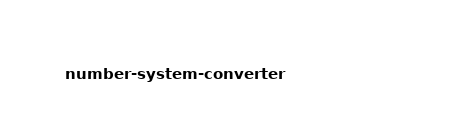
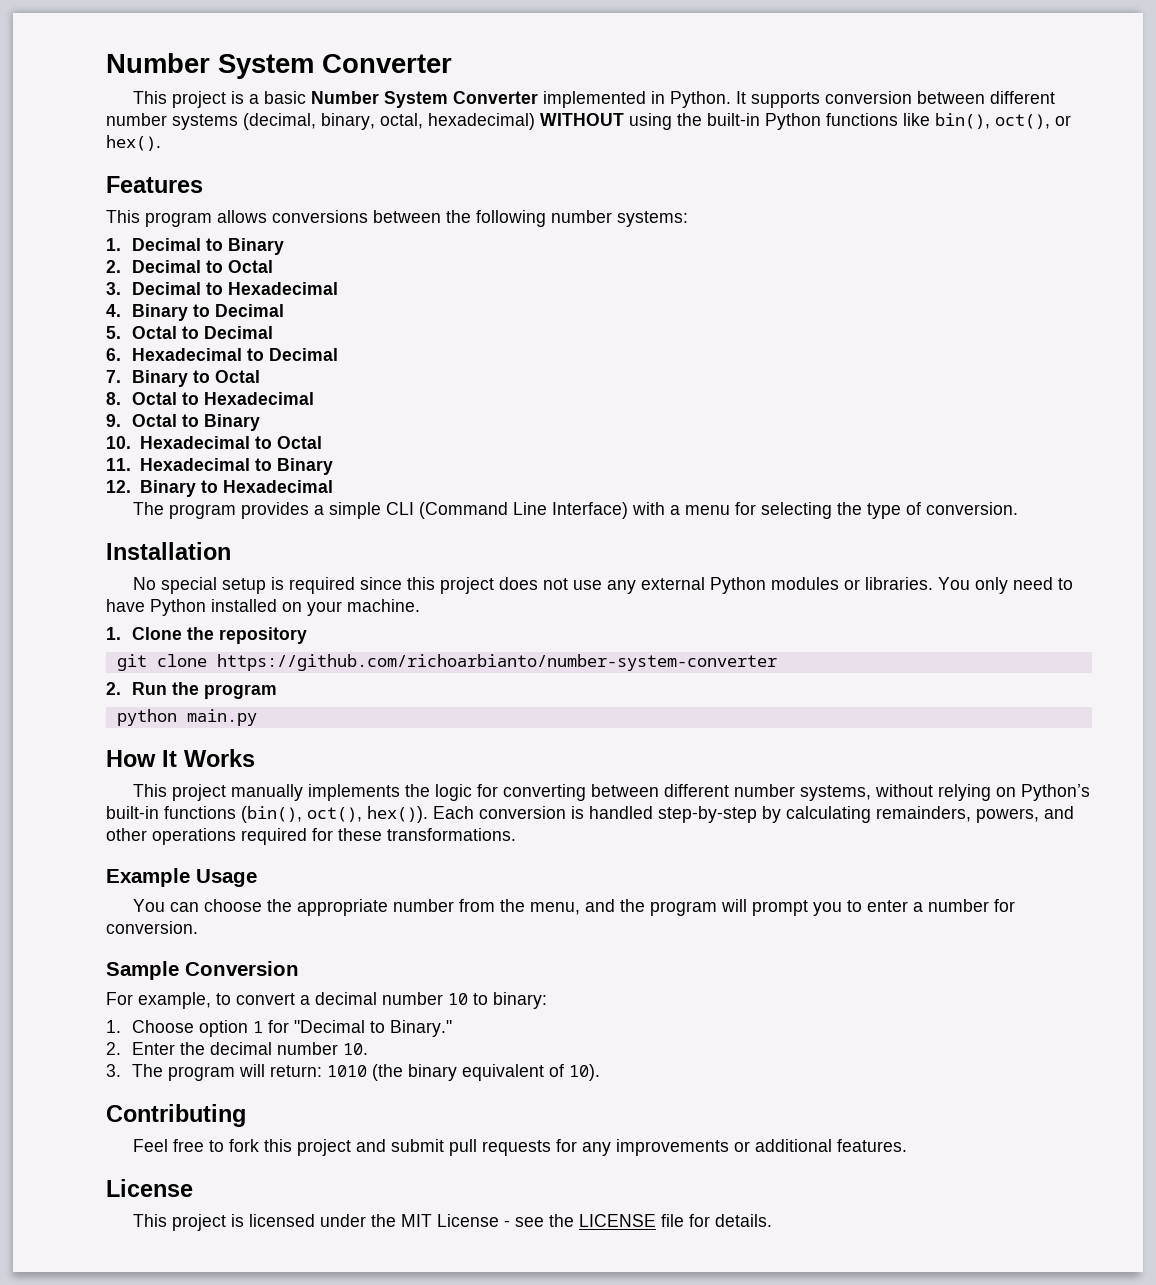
[65,68,286,82] number-system-converter -> [106,53,452,79] [132,91,1055,108] [106,113,1071,130] [106,135,161,151] [106,176,203,193] [106,210,688,227] [106,238,285,255] [106,260,274,273] [106,282,339,295] [106,304,285,321] [106,326,274,339] [106,348,339,361] [106,370,261,387] [106,392,315,405] [106,414,261,431] [106,436,322,449] [106,458,333,475] [106,480,333,497] [132,502,1018,519] [106,542,231,560] [132,577,1073,594] [106,599,420,616] [106,627,308,644] [116,654,777,671] [106,682,278,699] [116,709,257,726] [106,749,255,767] [132,784,1090,801] [106,806,1074,823] [106,828,516,845] [106,868,257,887] [132,899,1015,916] [106,921,198,934] [106,961,299,980] [106,992,547,1009] [106,1020,453,1037] [106,1042,369,1055] [106,1064,601,1081] [106,1104,246,1127] [132,1139,907,1156] [106,1179,193,1197] [132,1214,772,1231] Number System Converter // This project is a basic Number System Converter implemented in Python. It supports conversion between different number systems (decimal, binary, octal, hexadecimal) WITHOUT using the built-in Python functions like bin(), oct(), or hex(). // Features // This program allows conversions between the following number systems: // 1. Decimal to Binary // 2. Decimal to Octal // 3. Decimal to Hexadecimal // 4. Binary to Decimal // 5. Octal to Decimal // 6. Hexadecimal to Decimal // 7. Binary to Octal // 8. Octal to Hexadecimal // 9. Octal to Binary // 10. Hexadecimal to Octal // 11. Hexadecimal to Binary // 12. Binary to Hexadecimal // The program provides a simple CLI (Command Line Interface) with a menu for selecting the type of conversion. // Installation // No special setup is required since this project does not use any external Python modules or libraries. You only need to have Python installed on your machine. // 1. Clone the repository // git clone https://github.com/richoarbianto/number-system-converter // 2. Run the program // python main.py // How It Works // This project manually implements the logic for converting between different number systems, without relying on Python’s built-in functions (bin(), oct(), hex()). Each conversion is handled step-by-step by calculating remainders, powers, and other operations required for these transformations. // Example Usage // You can choose the appropriate number from the menu, and the program will prompt you to enter a number for conversion. // Sample Conversion // For example, to convert a decimal number 10 to binary: // 1. Choose option 1 for "Decimal to Binary." // 2. Enter the decimal number 10. // 3. The program will return: 1010 (the binary equivalent of 10). // Contributing // Feel free to fork this project and submit pull requests for any improvements or additional features. // License // This project is licensed under the MIT License - see the LICENSE file for details.

